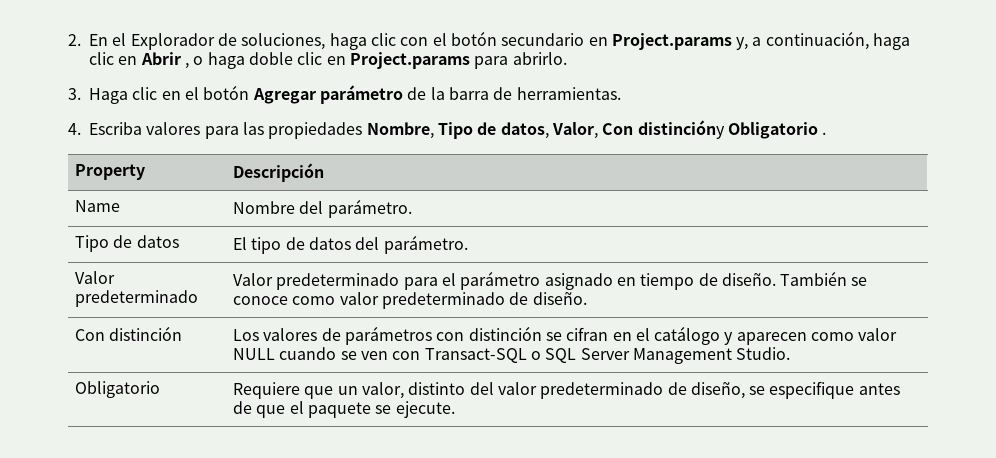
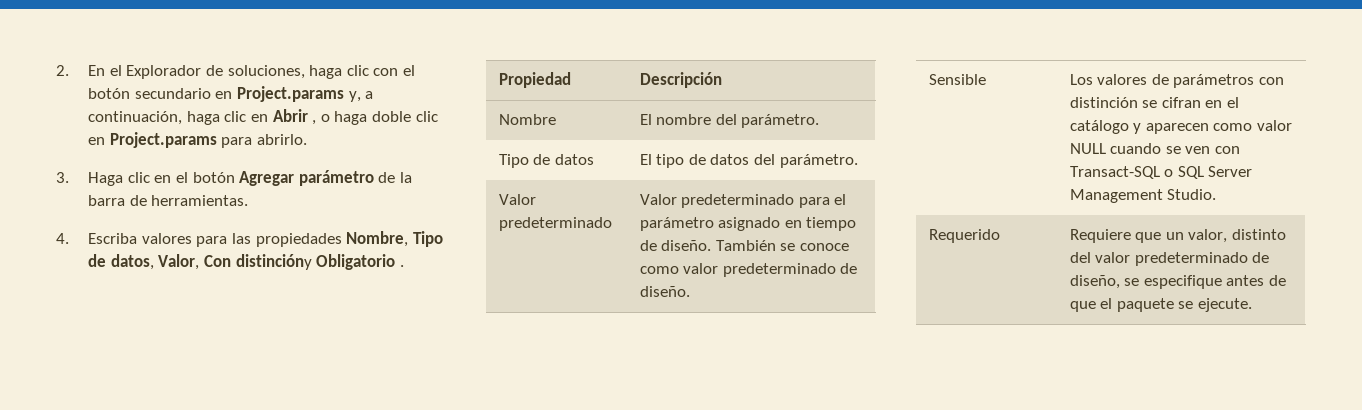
[74,164,145,180] Property -> [498,72,571,88] Propiedad
[74,200,120,212] [232,201,295,214] Name | Nombre -> [498,114,556,125] [639,114,712,125] Nombre | El nombre
[74,326,183,341] Con distinción -> [928,74,986,85] Sensible
[74,381,160,398] Obligatorio -> [928,229,1000,243] Requerido

